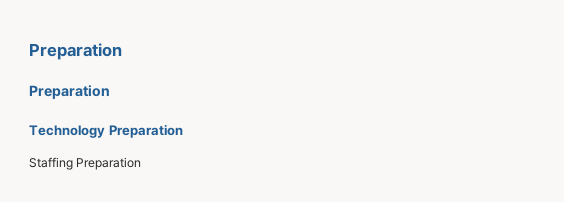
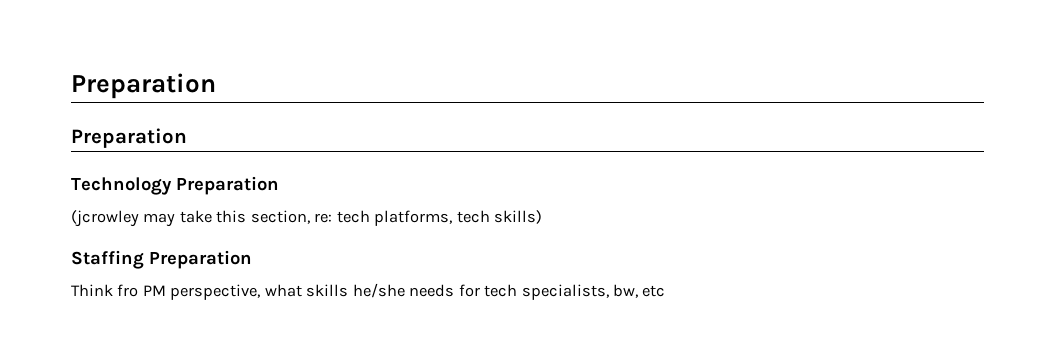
[29,157,142,170] Staffing Preparation -> [71,210,543,227] [71,250,252,269] [71,283,666,300] (jcrowley may take this section, re: tech platforms, tech skills) // Staffing Preparation // Think fro PM perspective, what skills he/she needs for tech specialists, bw, etc

